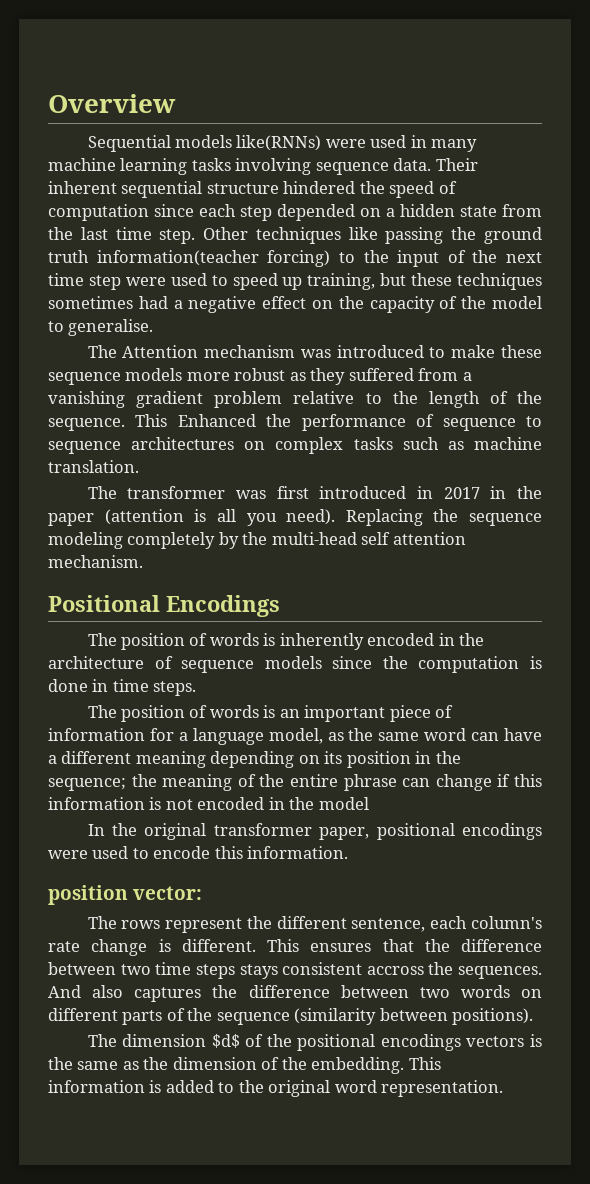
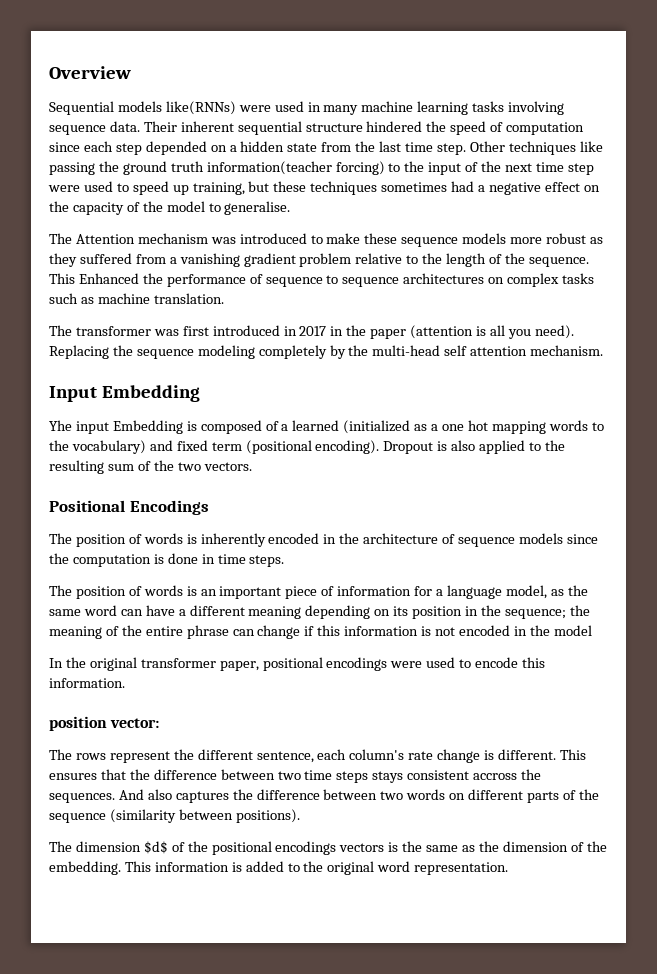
(143, 561) none -> [49,385,200,402] [49,420,604,434] [49,440,565,454] [49,460,252,474] // Input Embedding // Yhe input Embedding is composed of a learned (initialized as a one hot mapping words to the vocabulary) and fixed term (positional encoding). Dropout is also applied to the resulting sum of the two vectors.

